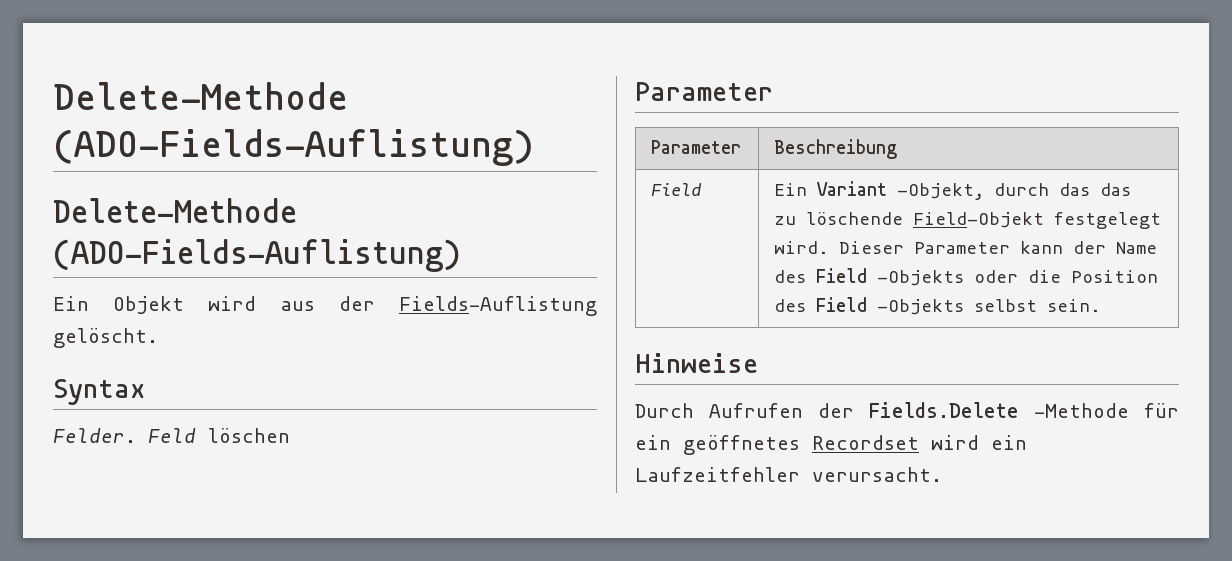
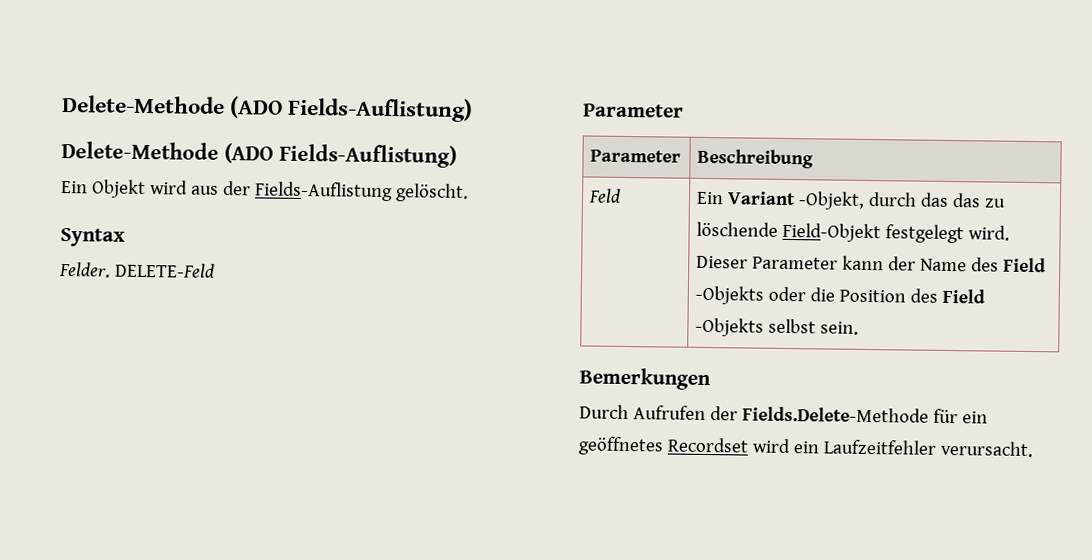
[53,82,348,110] [53,129,534,166] [53,198,297,223] [53,239,461,272] Delete-Methode (ADO-Fields-Auflistung) // Delete-Methode (ADO-Fields-Auflistung) -> [62,94,474,123] [61,140,457,168] Delete-Methode (ADO Fields-Auflistung) // Delete-Methode (ADO Fields-Auflistung)
[148,428,290,443] Feld löschen -> [114,262,215,278] DELETE-Feld
[651,183,703,196] Field -> [588,188,622,203] Feld
[635,353,758,373] Hinweise -> [579,367,711,391] Bemerkungen
[869,402,1129,418] Fields.Delete -Methode -> [741,406,929,423] Fields.Delete-Methode

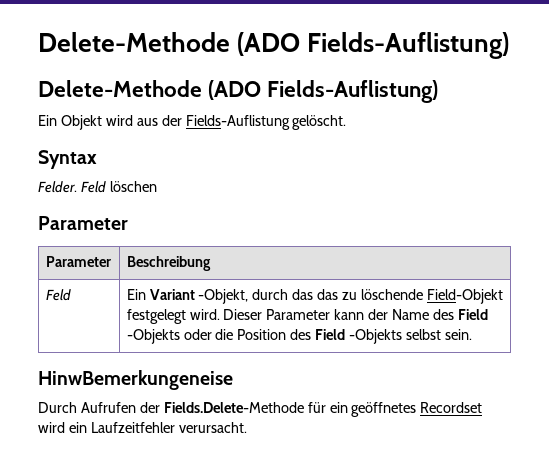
[114,262,215,278] DELETE-Feld -> [80,181,157,193] Feld löschen
[579,367,711,391] Bemerkungen -> [38,370,233,390] HinwBemerkungeneise

